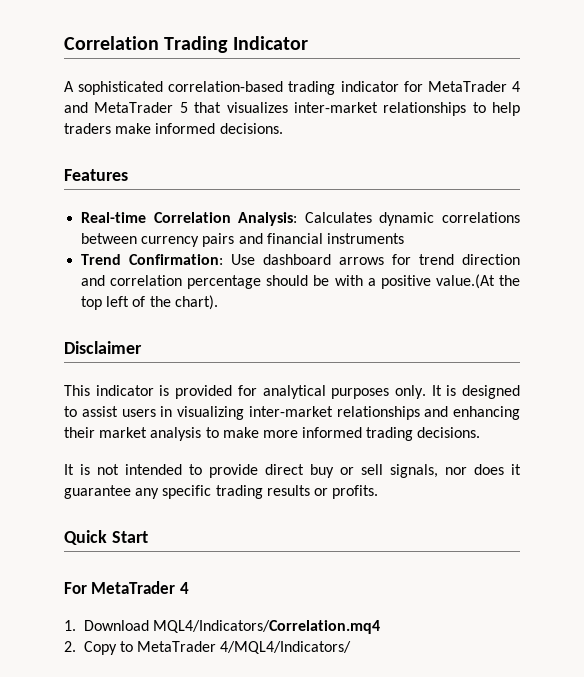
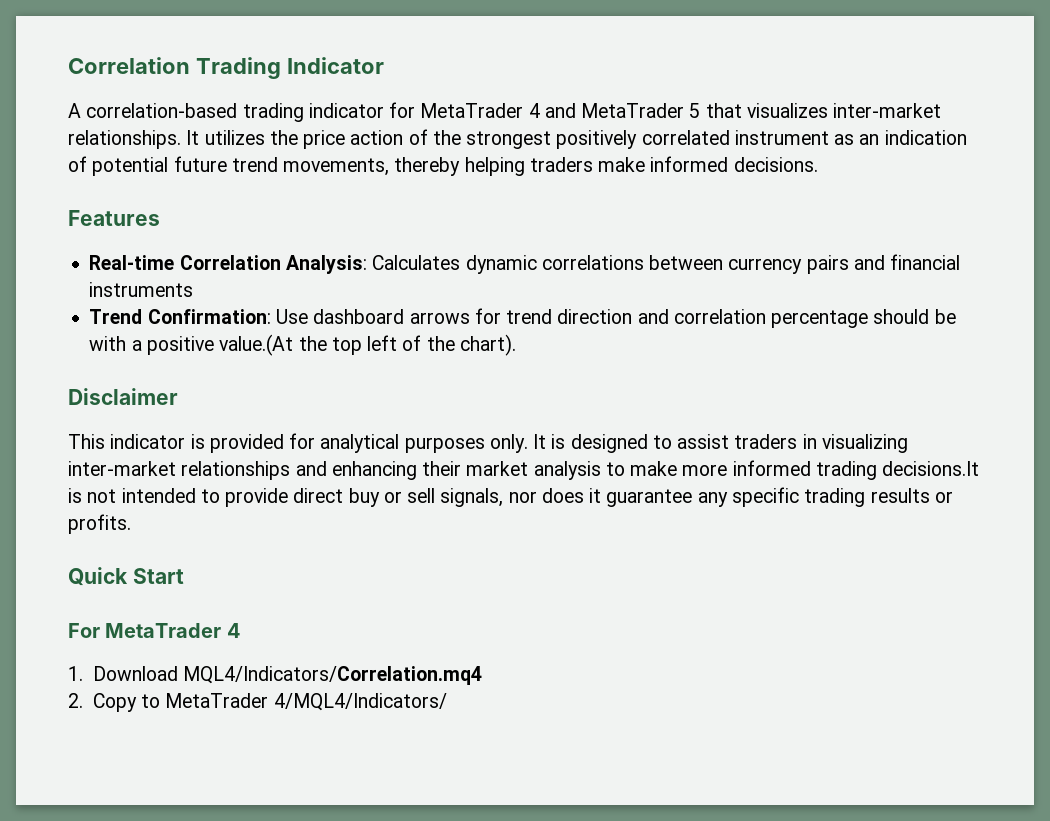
[78,81,164,95] sophisticated -> (81, 110) none
[383,102,520,116] relationships to help -> [68,129,967,149] [68,156,525,176] relationships. It utilizes the price action of the strongest positively correlated instrument as an indication of potential future trend movements, thereby helping
[121,409,156,417] users -> [734,434,798,449] traders
[417,427,481,438] [64,464,74,475] decisions. // It -> [882,461,980,476] decisions.It

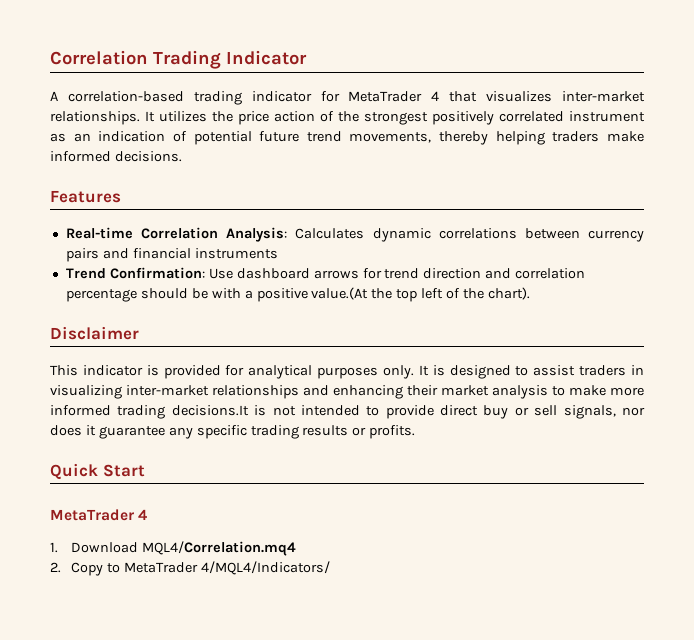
[544,103,701,118] and MetaTrader 5 -> (440, 96) none
[68,623,100,638] For -> (145, 470) none
[183,666,483,685] MQL4/Indicators/Correlation.mq4 -> [141,541,296,556] MQL4/Correlation.mq4

